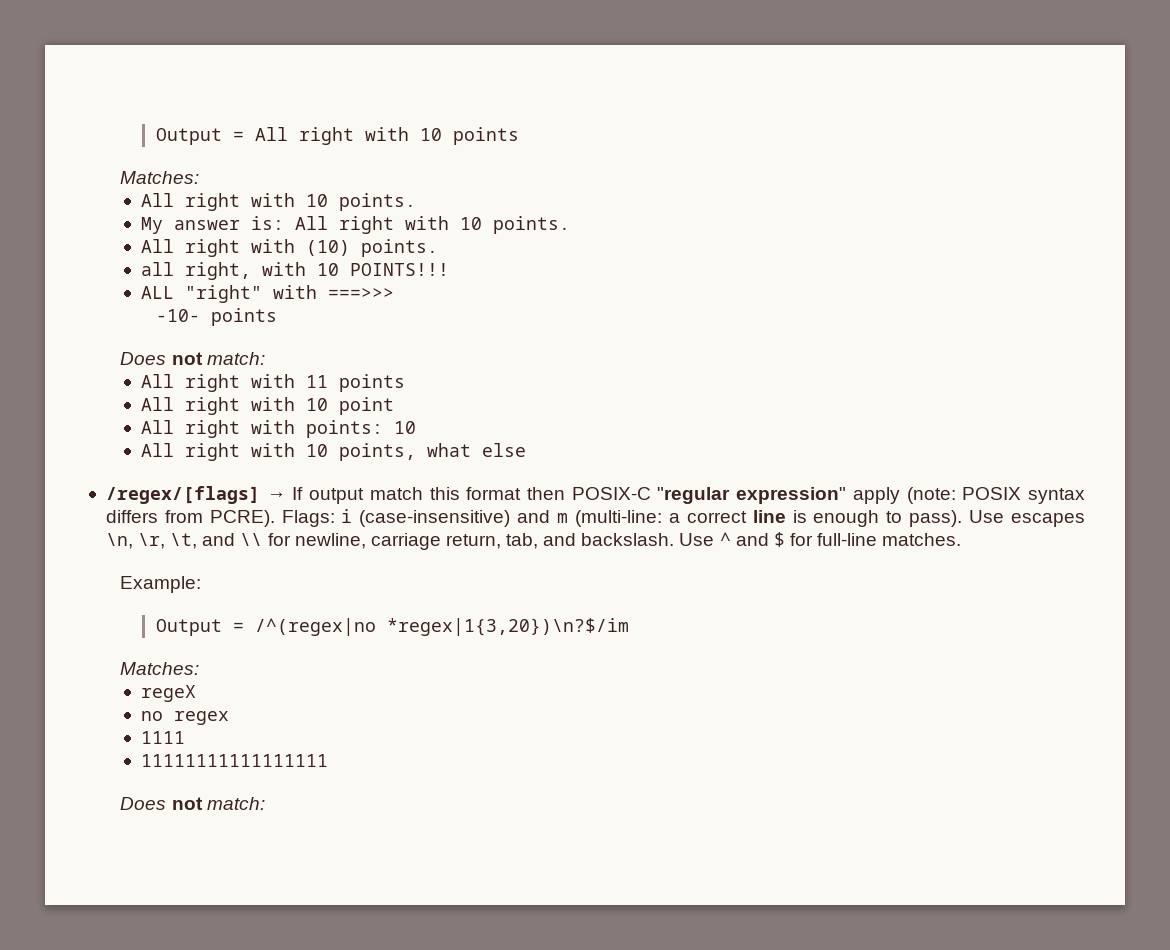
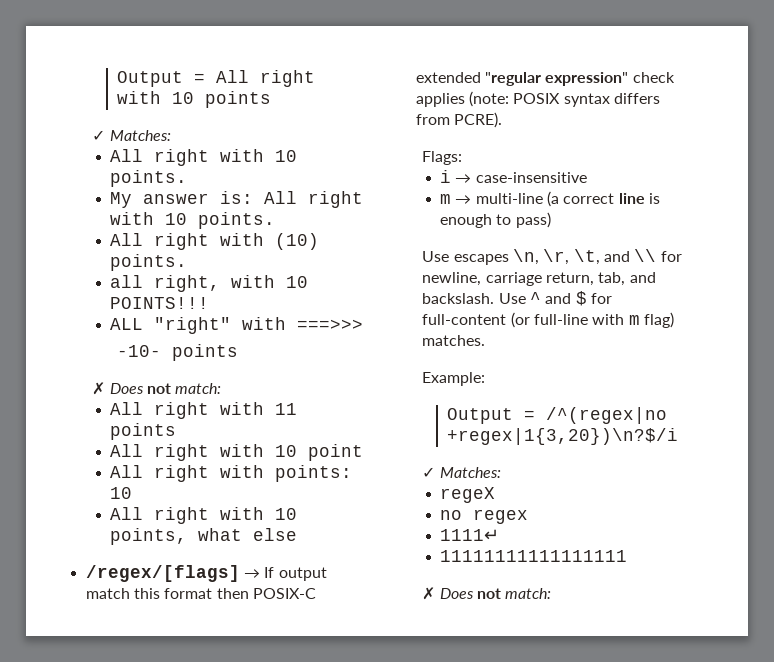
(519, 136) none -> [92,130,106,141] ✓
(277, 317) none -> [92,382,106,395] ✗
(651, 493) none -> [415,72,481,83] extended
[852,487,900,504] apply -> [632,72,675,83] [415,93,465,107] check applies
(275, 518) none -> (502, 120) //
[341,509,680,527] i (case-insensitive) and m (multi-line: a -> [440,170,587,183] [440,191,559,207] // i → case-insensitive // m → multi-line (a
[909,510,963,527] pass). -> [515,212,551,228] pass) //
[817,533,878,546] full-line -> [422,312,675,328] full-content (or full-line with m flag)
[386,618,629,636] *regex|1{3,20})\n?$/im // -> [446,428,678,445] [422,467,436,478] +regex|1{3,20})\n?$/i // ✓
[141,731,186,744] 1111 -> [440,529,500,541] 1111↵
(329, 760) none -> [422,587,436,600] ✗

